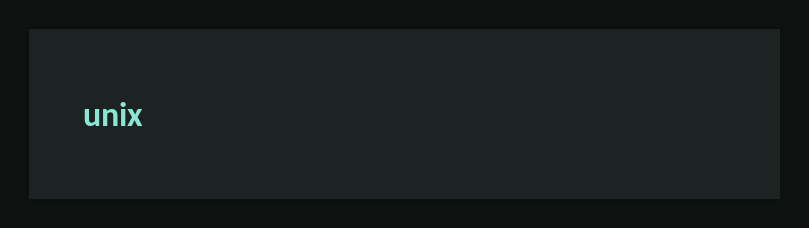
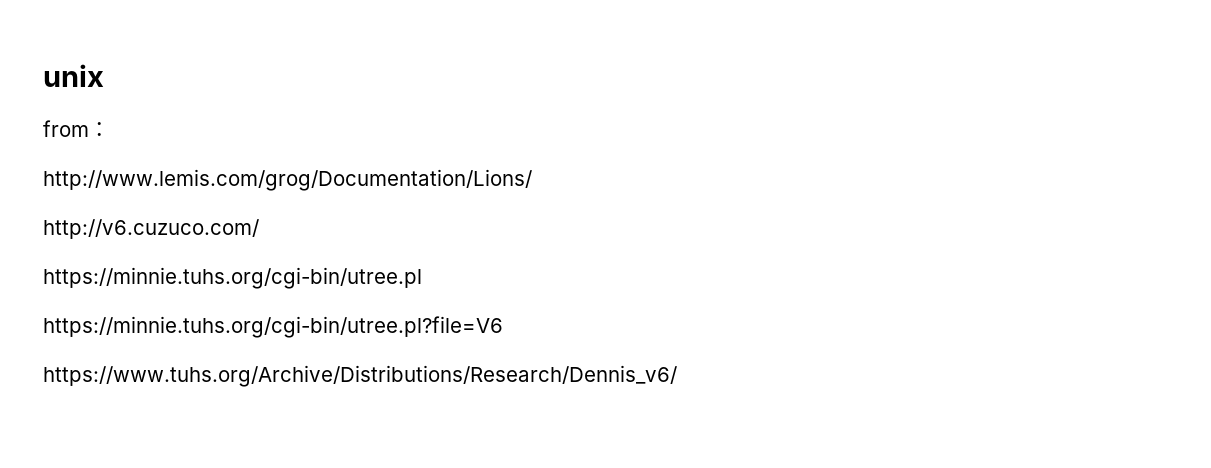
(143, 114) none -> [43,120,110,137] [43,169,532,191] [43,219,259,239] [43,267,422,289] [43,316,503,338] [43,365,677,387] // from： // http://www.lemis.com/grog/Documentation/Lions/ // http://v6.cuzuco.com/ // https://minnie.tuhs.org/cgi-bin/utree.pl // https://minnie.tuhs.org/cgi-bin/utree.pl?file=V6 // https://www.tuhs.org/Archive/Distributions/Research/Dennis_v6/

